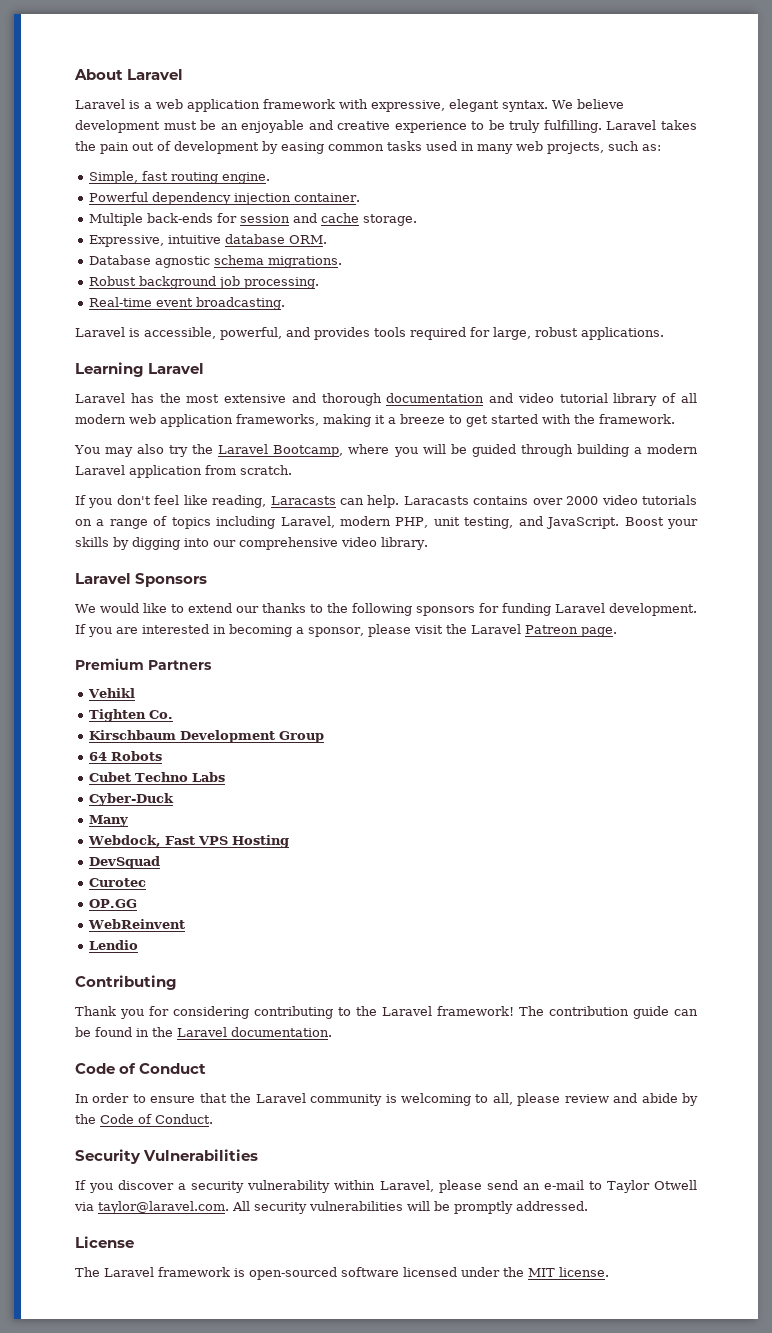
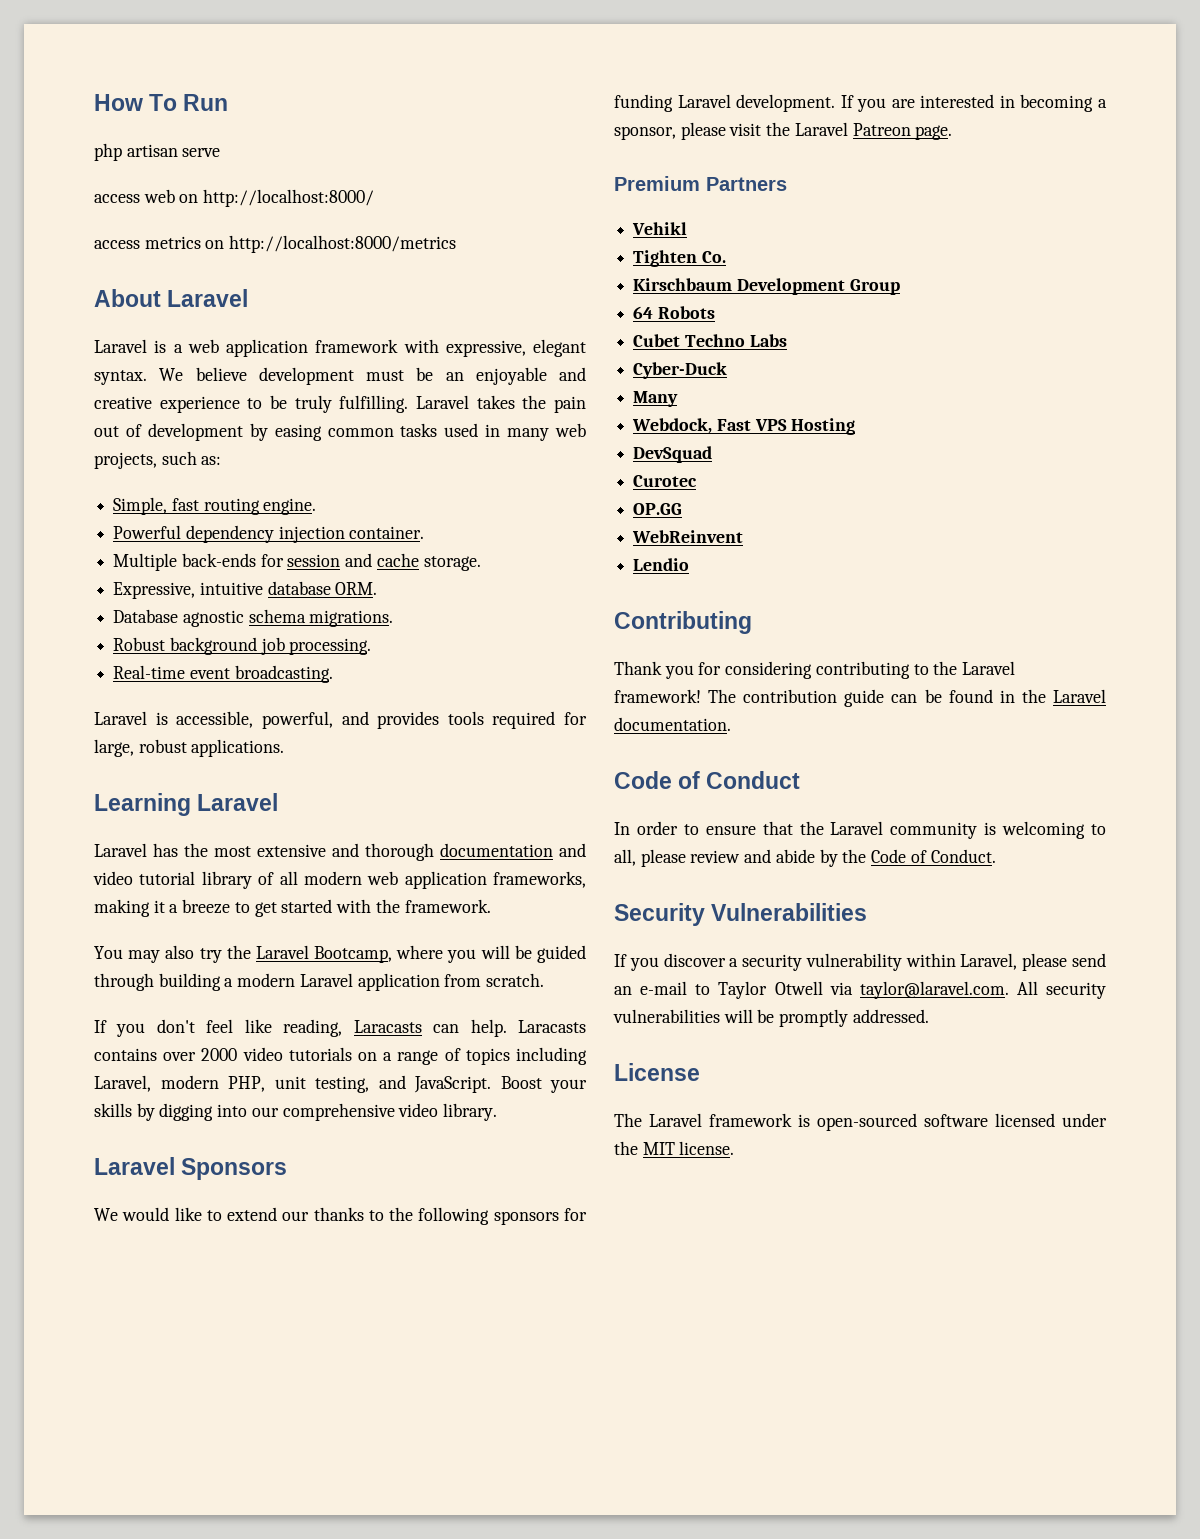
(74, 74) none -> [94,94,229,111] [94,143,221,161] [94,189,375,207] [94,235,457,253] How To Run // php artisan serve // access web on http://localhost:8000/ // access metrics on http://localhost:8000/metrics //

